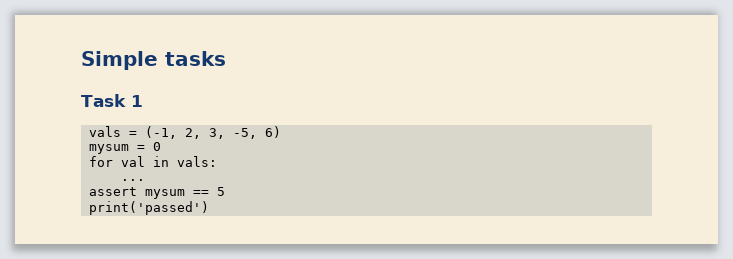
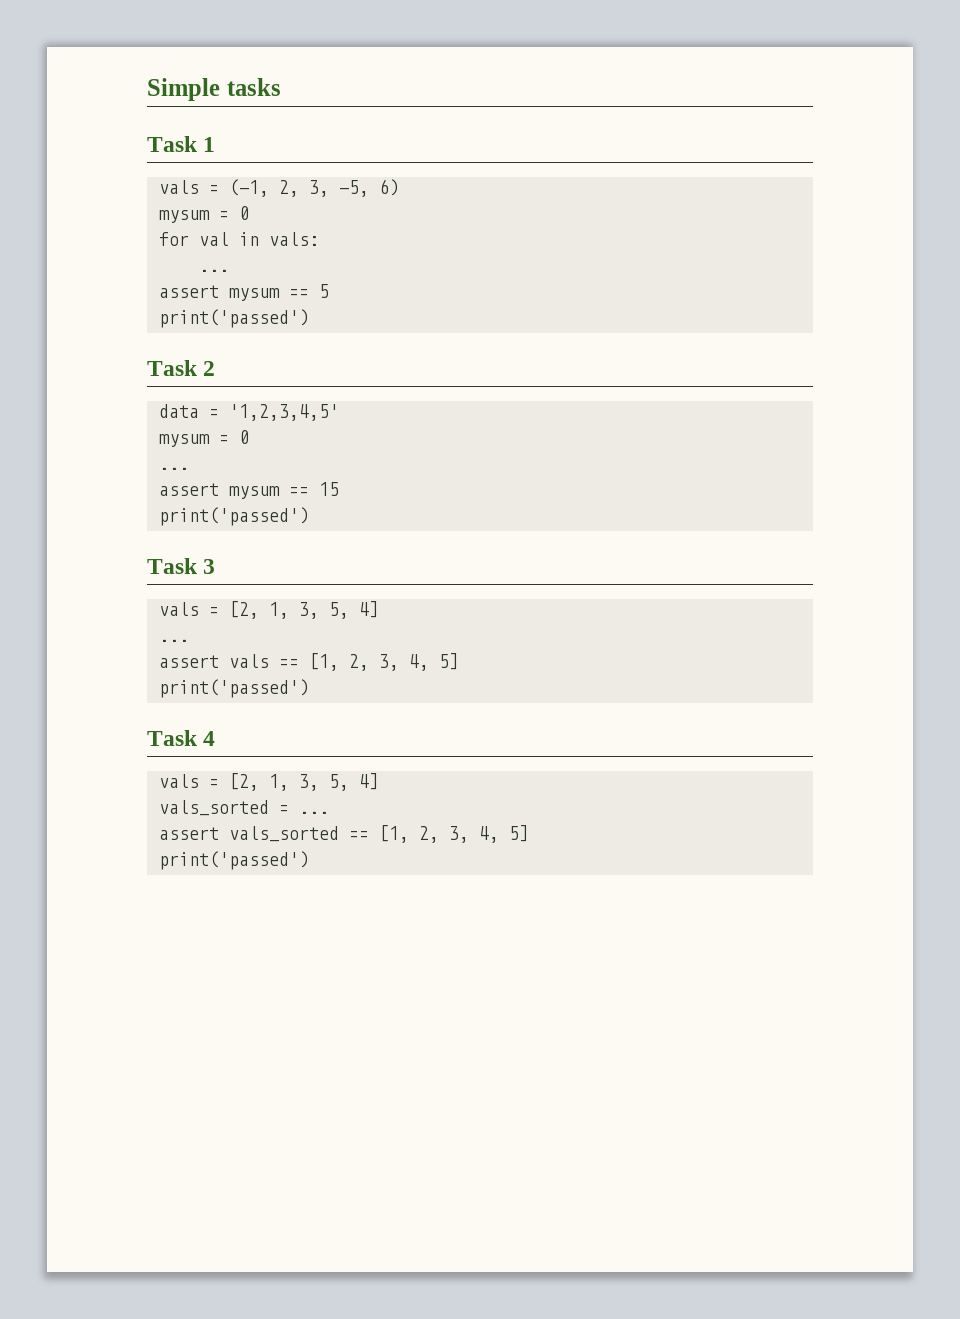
(209, 208) none -> [147,360,216,376] [158,404,339,421] [158,430,249,447] [158,467,189,470] [158,482,339,499] [158,507,309,526] [147,558,216,574] [158,601,379,619] [158,639,189,642] [158,653,459,671] [158,679,309,698] [147,730,216,746] [158,773,379,791] [158,800,329,816] [158,825,529,843] [158,851,309,870] // Task 2 // data = '1,2,3,4,5' // mysum = 0 // ... // assert mysum == 15 // print('passed') // Task 3 // vals = [2, 1, 3, 5, 4] // ... // assert vals == [1, 2, 3, 4, 5] // print('passed') // Task 4 // vals = [2, 1, 3, 5, 4] // vals_sorted = ... // assert vals_sorted == [1, 2, 3, 4, 5] // print('passed')

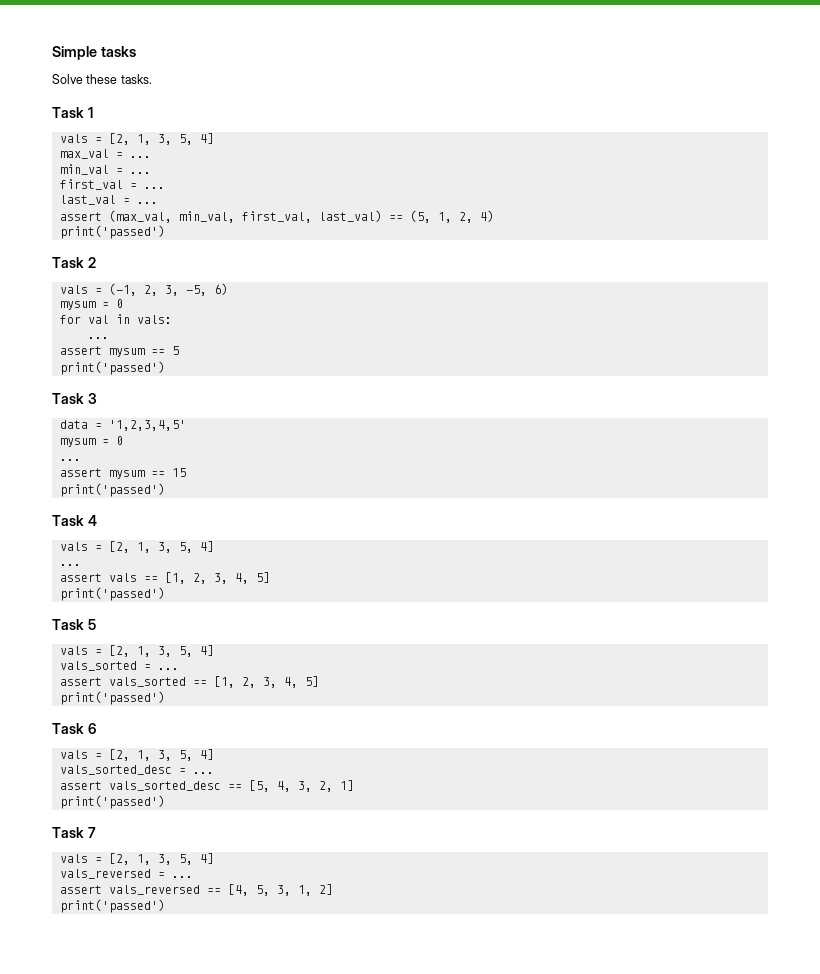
(281, 87) none -> [52,74,152,84] // Solve these tasks.
(216, 144) none -> [59,133,214,145] [59,149,151,159] [59,164,151,175] [59,179,165,190] [59,195,158,205] [59,210,494,223] [59,225,165,239] [52,257,96,268] // vals = [2, 1, 3, 5, 4] // max_val = ... // min_val = ... // first_val = ... // last_val = ... // assert (max_val, min_val, first_val, last_val) == (5, 1, 2, 4) // print('passed') // Task 2
[203,361,216,376] 2 -> [87,393,97,404] 3
[203,559,216,574] 3 -> [87,515,97,526] 4
[203,731,216,746] 4 -> [87,619,96,630] 5
(309, 860) none -> [52,723,96,734] [59,749,214,761] [59,765,214,775] [59,780,354,792] [59,795,165,809] [52,827,96,838] [59,853,214,865] [59,869,193,879] [59,884,333,896] [59,899,165,913] // Task 6 // vals = [2, 1, 3, 5, 4] // vals_sorted_desc = ... // assert vals_sorted_desc == [5, 4, 3, 2, 1] // print('passed') // Task 7 // vals = [2, 1, 3, 5, 4] // vals_reversed = ... // assert vals_reversed == [4, 5, 3, 1, 2] // print('passed')

